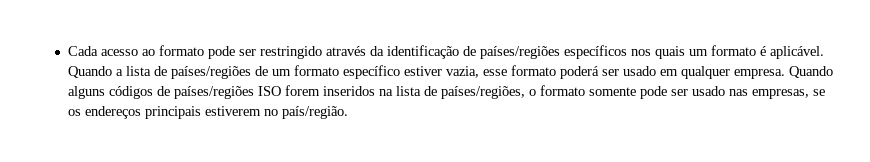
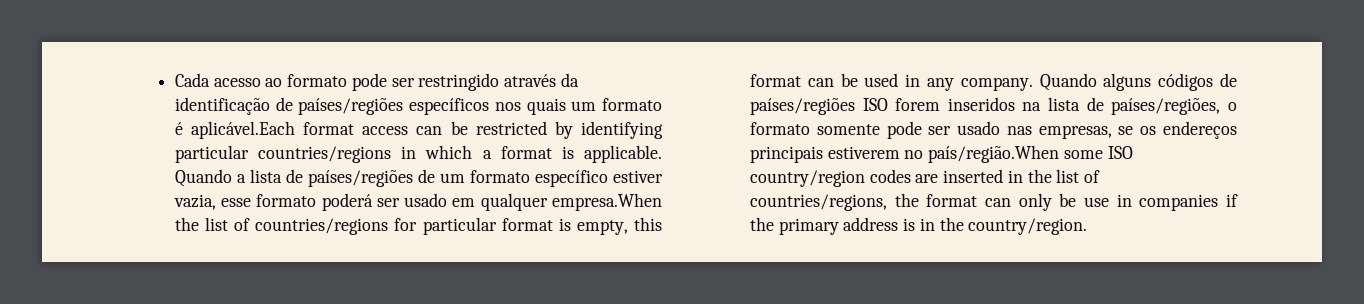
[769,46,824,59] aplicável. -> [191,121,663,139] [174,145,663,163] aplicável.Each format access can be restricted by identifying particular countries/regions in which a format is applicable.
[733,69,785,79] empresa. -> [552,193,662,211] [174,217,662,235] [749,73,1033,91] empresa.When the list of countries/regions for particular format is empty, this format can be used in any company.
[281,106,348,119] país/região. -> [928,145,1133,163] [749,169,1101,187] [749,193,1238,211] [749,217,1088,235] país/região.When some ISO country/region codes are inserted in the list of countries/regions, the format can only be use in companies if the primary address is in the country/region.

